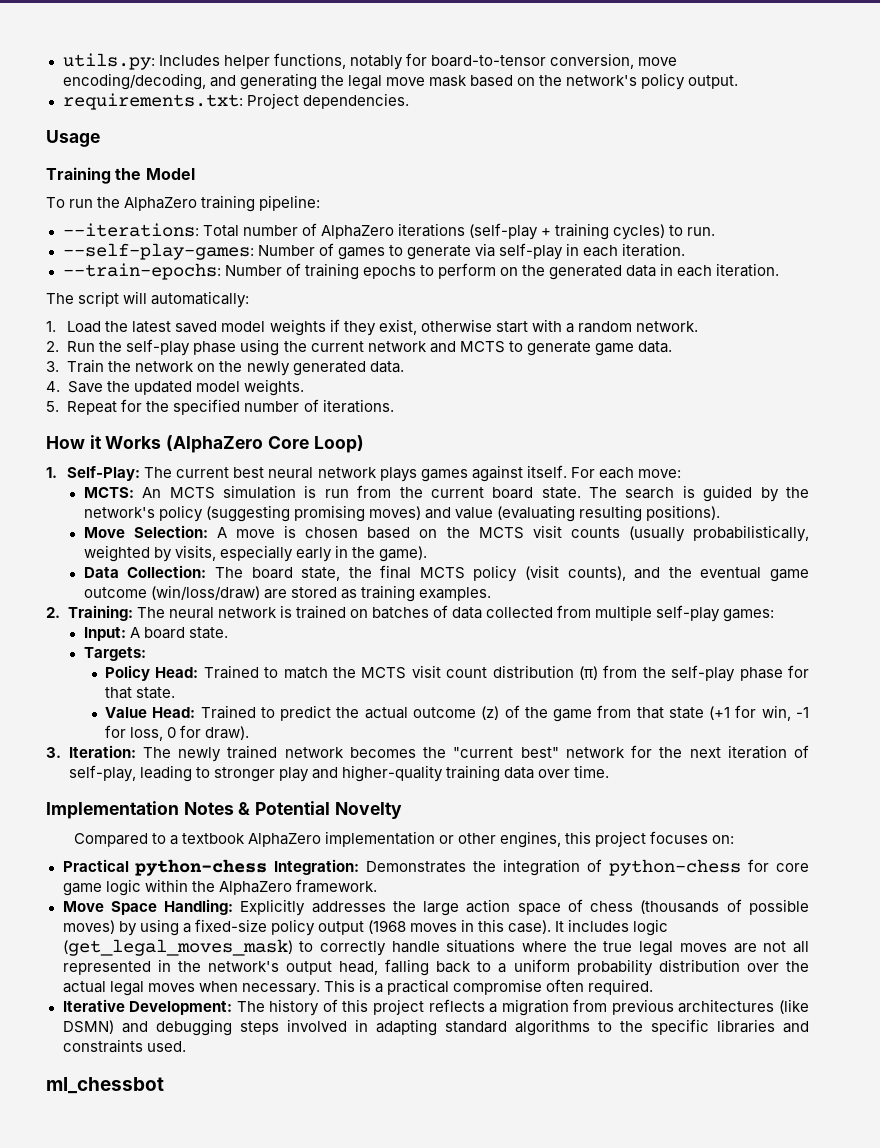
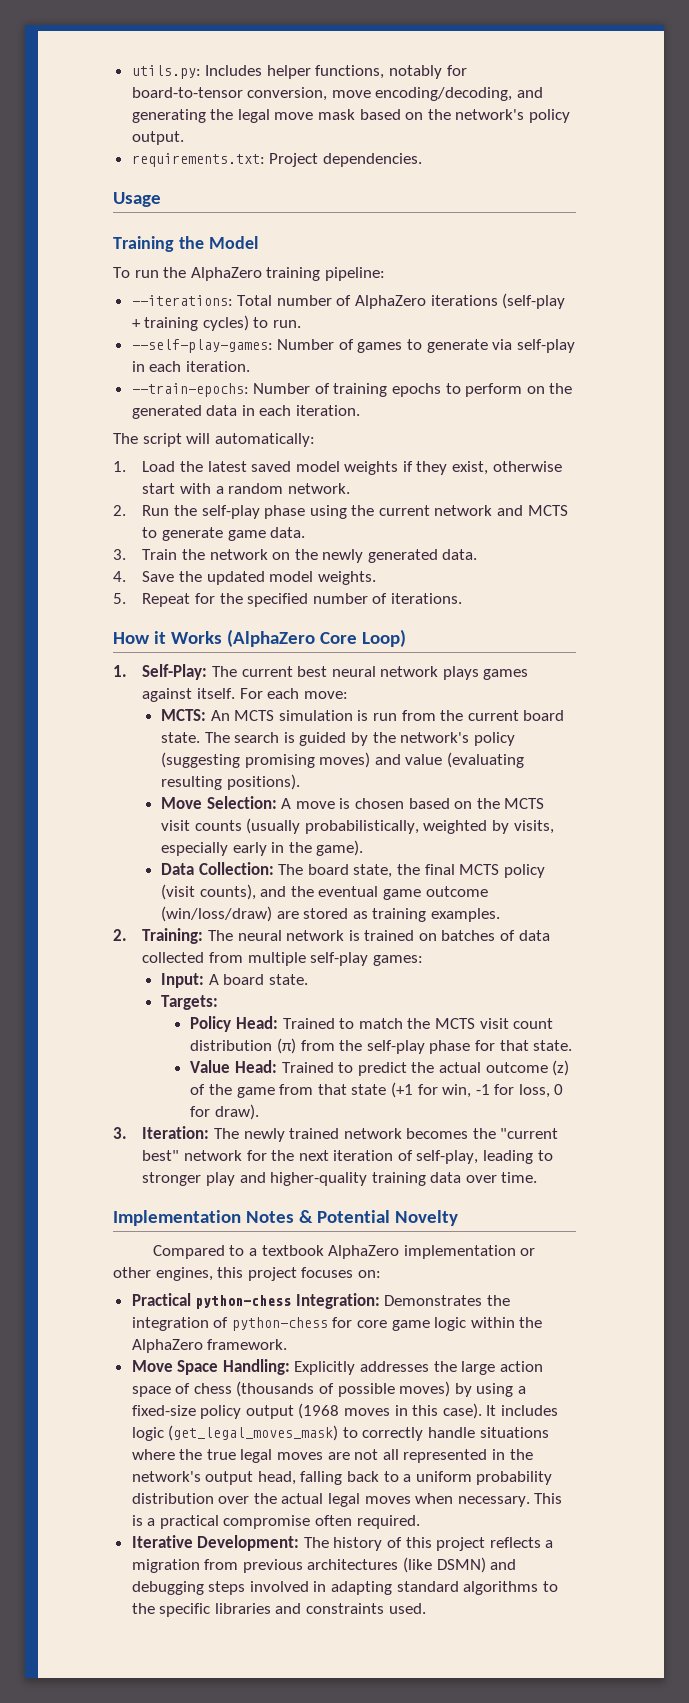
[46,1077,164,1094] // ml_chessbot -> (426, 1608) none

